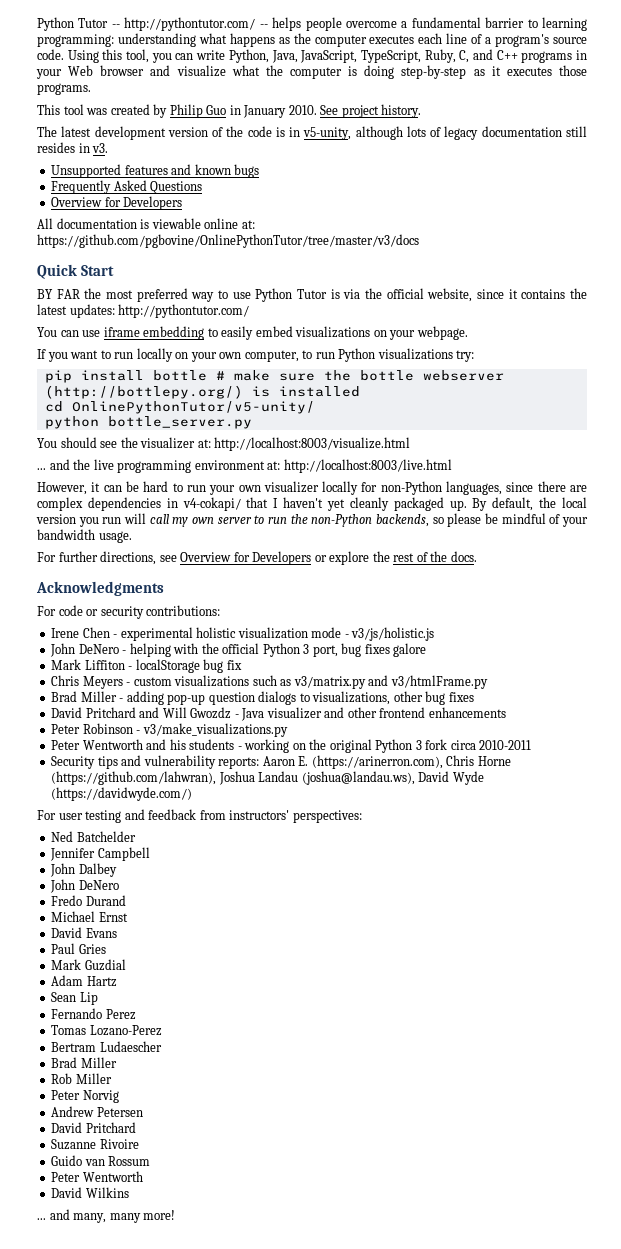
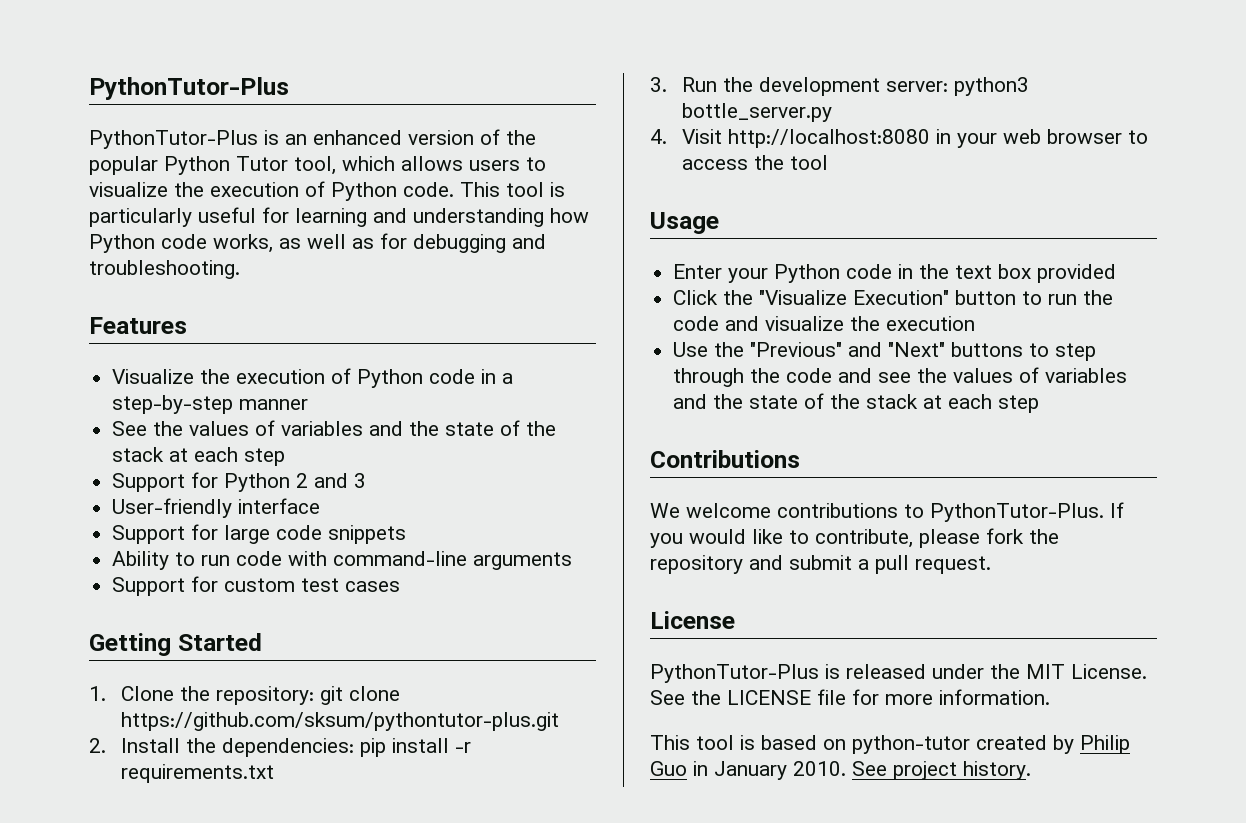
[37,17,588,31] [37,33,587,47] [37,49,587,63] [36,65,588,79] [37,83,91,95] [37,104,108,115] Python Tutor -- http://pythontutor.com/ -- helps people overcome a fundamental barrier to learning programming: understanding what happens as the computer executes each line of a program's source code. Using this tool, you can write Python, Java, JavaScript, TypeScript, Ruby, C, and C++ programs in your Web browser and visualize what the computer is doing step-by-step as it executes those programs. // This tool was -> [89,77,289,100] [89,129,536,149] [89,156,546,175] [89,181,565,201] [89,207,589,227] [89,233,546,253] [89,260,240,279] [89,317,187,334] [112,368,514,388] [112,395,309,414] [112,420,557,436] [112,447,286,466] [112,472,367,492] [112,498,321,518] [112,524,407,544] [112,551,573,570] [112,576,401,596] [89,633,262,656] [89,686,401,705] [121,712,560,731] [89,738,472,757] [121,764,275,783] [650,77,1030,96] [682,103,833,122] [650,129,1149,148] [682,155,829,170] [650,212,719,234] [673,264,1117,283] [673,290,1114,305] [673,316,976,331] [673,342,1097,361] [673,367,1128,387] [673,393,1040,413] [650,450,800,468] [650,502,1124,522] [650,528,1059,548] [650,555,991,574] [650,611,735,629] [650,664,1147,683] [650,689,1050,705] [650,735,970,754] PythonTutor-Plus // PythonTutor-Plus is an enhanced version of the popular Python Tutor tool, which allows users to visualize the execution of Python code. This tool is particularly useful for learning and understanding how Python code works, as well as for debugging and troubleshooting. // Features // Visualize the execution of Python code in a step-by-step manner // See the values of variables and the state of the stack at each step // Support for Python 2 and 3 // User-friendly interface // Support for large code snippets // Ability to run code with command-line arguments // Support for custom test cases // Getting Started // 1. Clone the repository: git clone https://github.com/sksum/pythontutor-plus.git // 2. Install the dependencies: pip install -r requirements.txt // 3. Run the development server: python3 bottle_server.py // 4. Visit http://localhost:8080 in your web browser to access the tool // Usage // Enter your Python code in the text box provided // Click the "Visualize Execution" button to run the code and visualize the execution // Use the "Previous" and "Next" buttons to step through the code and see the values of variables and the state of the stack at each step // Contributions // We welcome contributions to PythonTutor-Plus. If you would like to contribute, please fork the repository and submit a pull request. // License // PythonTutor-Plus is released under the MIT License. See the LICENSE file for more information. // This tool is based on python-tutor
[37,126,587,140] [37,142,109,153] [51,164,260,178] [51,180,203,194] [51,196,183,210] [37,218,255,229] [37,234,419,248] [37,264,115,279] [37,288,588,302] [37,304,250,318] [37,326,468,340] [37,348,475,362] [44,370,504,383] [44,385,360,399] [44,401,315,414] [44,416,252,429] [37,437,411,451] [37,459,452,473] [37,481,587,495] [37,497,587,511] [36,513,588,527] [37,529,132,543] [37,551,477,565] [36,581,164,596] [37,605,221,619] [51,627,435,641] [50,643,427,657] [51,659,242,673] [51,675,488,689] [51,691,474,705] [51,707,506,721] [51,723,288,737] [51,739,532,753] [51,755,511,769] [51,771,484,785] [51,787,193,801] [37,809,362,823] [51,831,136,842] [50,847,150,861] [50,863,117,877] [50,879,119,893] [51,895,126,906] [51,911,128,922] [51,927,117,938] [51,943,106,954] [51,959,126,971] [51,975,117,987] [51,992,98,1005] [51,1008,136,1020] [51,1025,162,1036] [51,1041,162,1052] [51,1057,117,1068] [51,1073,112,1084] [51,1090,119,1103] [51,1106,143,1117] [51,1122,136,1133] [51,1139,139,1150] [51,1155,151,1166] [51,1171,143,1182] [51,1187,129,1198] [37,1209,176,1223] // The latest development version of the code is in v5-unity, although lots of legacy documentation still resides in v3. // Unsupported features and known bugs // Frequently Asked Questions // Overview for Developers // All documentation is viewable online at: https://github.com/pgbovine/OnlinePythonTutor/tree/master/v3/docs // Quick Start // BY FAR the most preferred way to use Python Tutor is via the official website, since it contains the latest updates: http://pythontutor.com/ // You can use iframe embedding to easily embed visualizations on your webpage. // If you want to run locally on your own computer, to run Python visualizations try: // pip install bottle # make sure the bottle webserver (http://bottlepy.org/) is installed // cd OnlinePythonTutor/v5-unity/ // python bottle_server.py // You should see the visualizer at: http://localhost:8003/visualize.html // ... and the live programming environment at: http://localhost:8003/live.html // However, it can be hard to run your own visualizer locally for non-Python languages, since there are complex dependencies in v4-cokapi/ that I haven't yet cleanly packaged up. By default, the local version you run will call my own server to run the non-Python backends, so please be mindful of your bandwidth usage. // For further directions, see Overview for Developers or explore the rest of the docs. // Acknowledgments // For code or security contributions: // Irene Chen - experimental holistic visualization mode - v3/js/holistic.js // John DeNero - helping with the official Python 3 port, bug fixes galore // Mark Liffiton - localStorage bug fix // Chris Meyers - custom visualizations such as v3/matrix.py and v3/htmlFrame.py // Brad Miller - adding pop-up question dialogs to visualizations, other bug fixes // David Pritchard and Will Gwozdz - Java visualizer and other frontend enhancements // Peter Robinson - v3/make_visualizations.py // Peter Wentworth and his students - working on the original Python 3 fork circa 2010-2011 // Security tips and vulnerability reports: Aaron E. (https://arinerron.com), Chris Horne (https://github.com/lahwran), Joshua Landau (joshua@landau.ws), David Wyde (https://davidwyde.com/) // For user testing and feedback from instructors' perspectives: // Ned Batchelder // Jennifer Campbell // John Dalbey // John DeNero // Fredo Durand // Michael Ernst // David Evans // Paul Gries // Mark Guzdial // Adam Hartz // Sean Lip // Fernando Perez // Tomas Lozano-Perez // Bertram Ludaescher // Brad Miller // Rob Miller // Peter Norvig // Andrew Petersen // David Pritchard // Suzanne Rivoire // Guido van Rossum // Peter Wentworth // David Wilkins // ... and many, many more! -> (1031, 770) none

